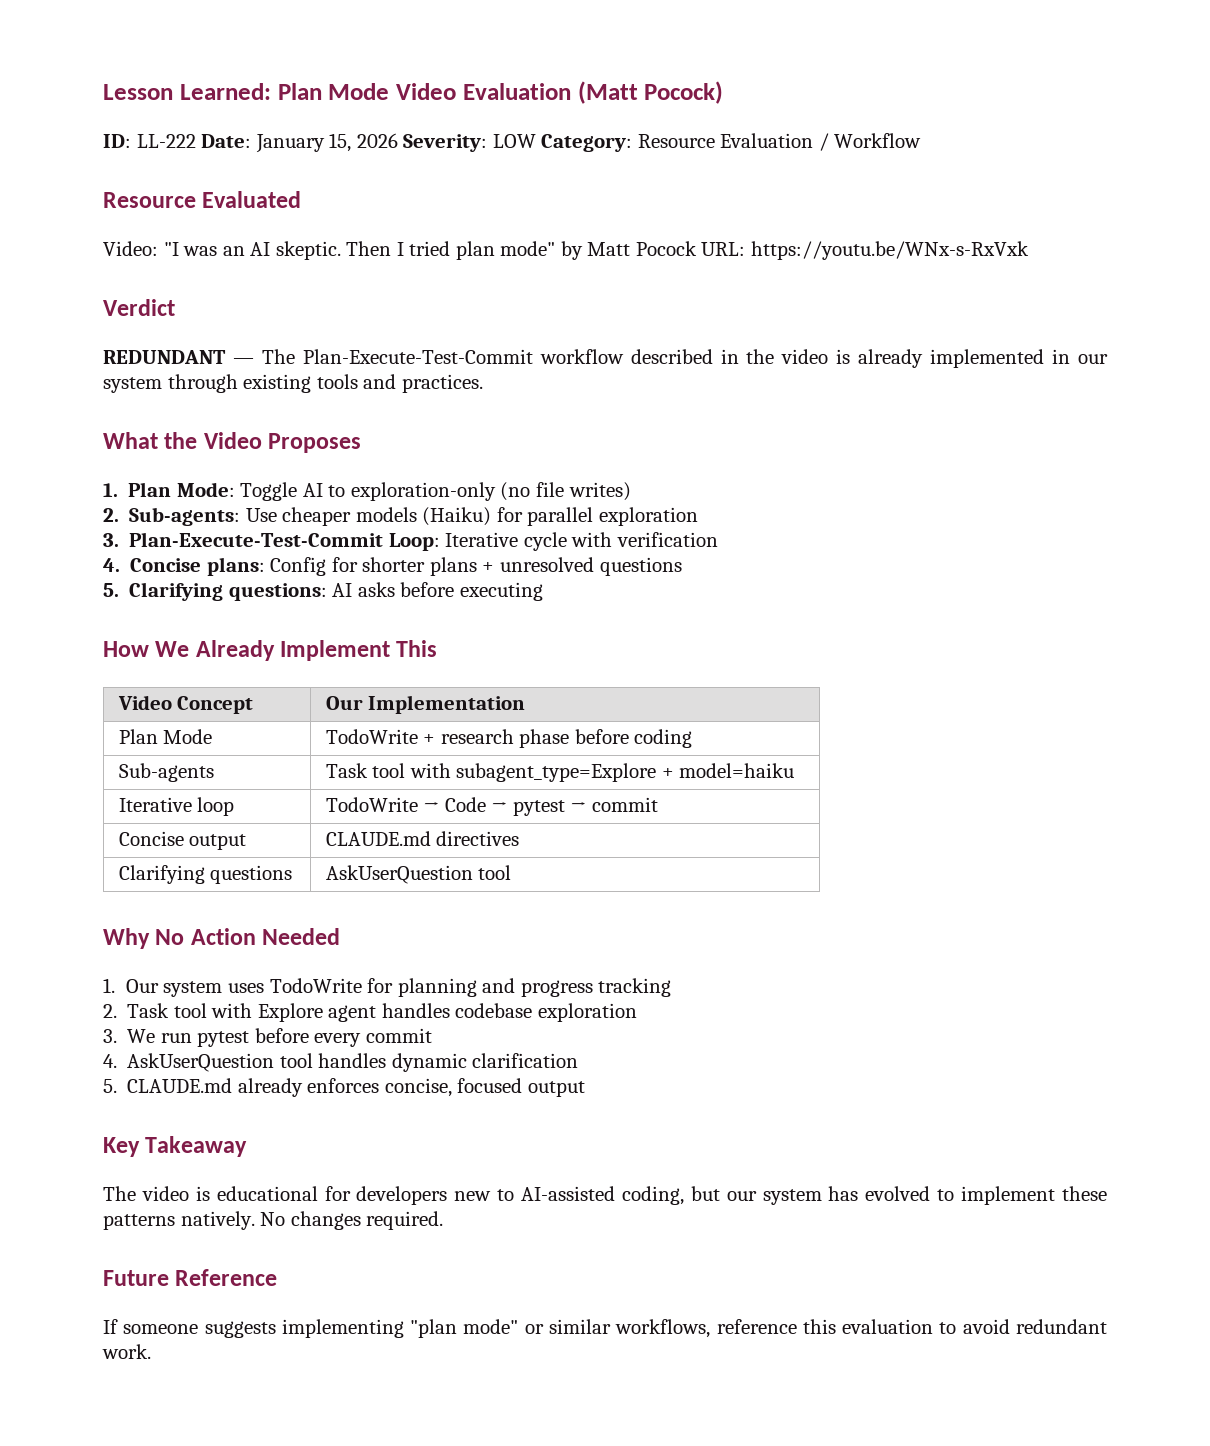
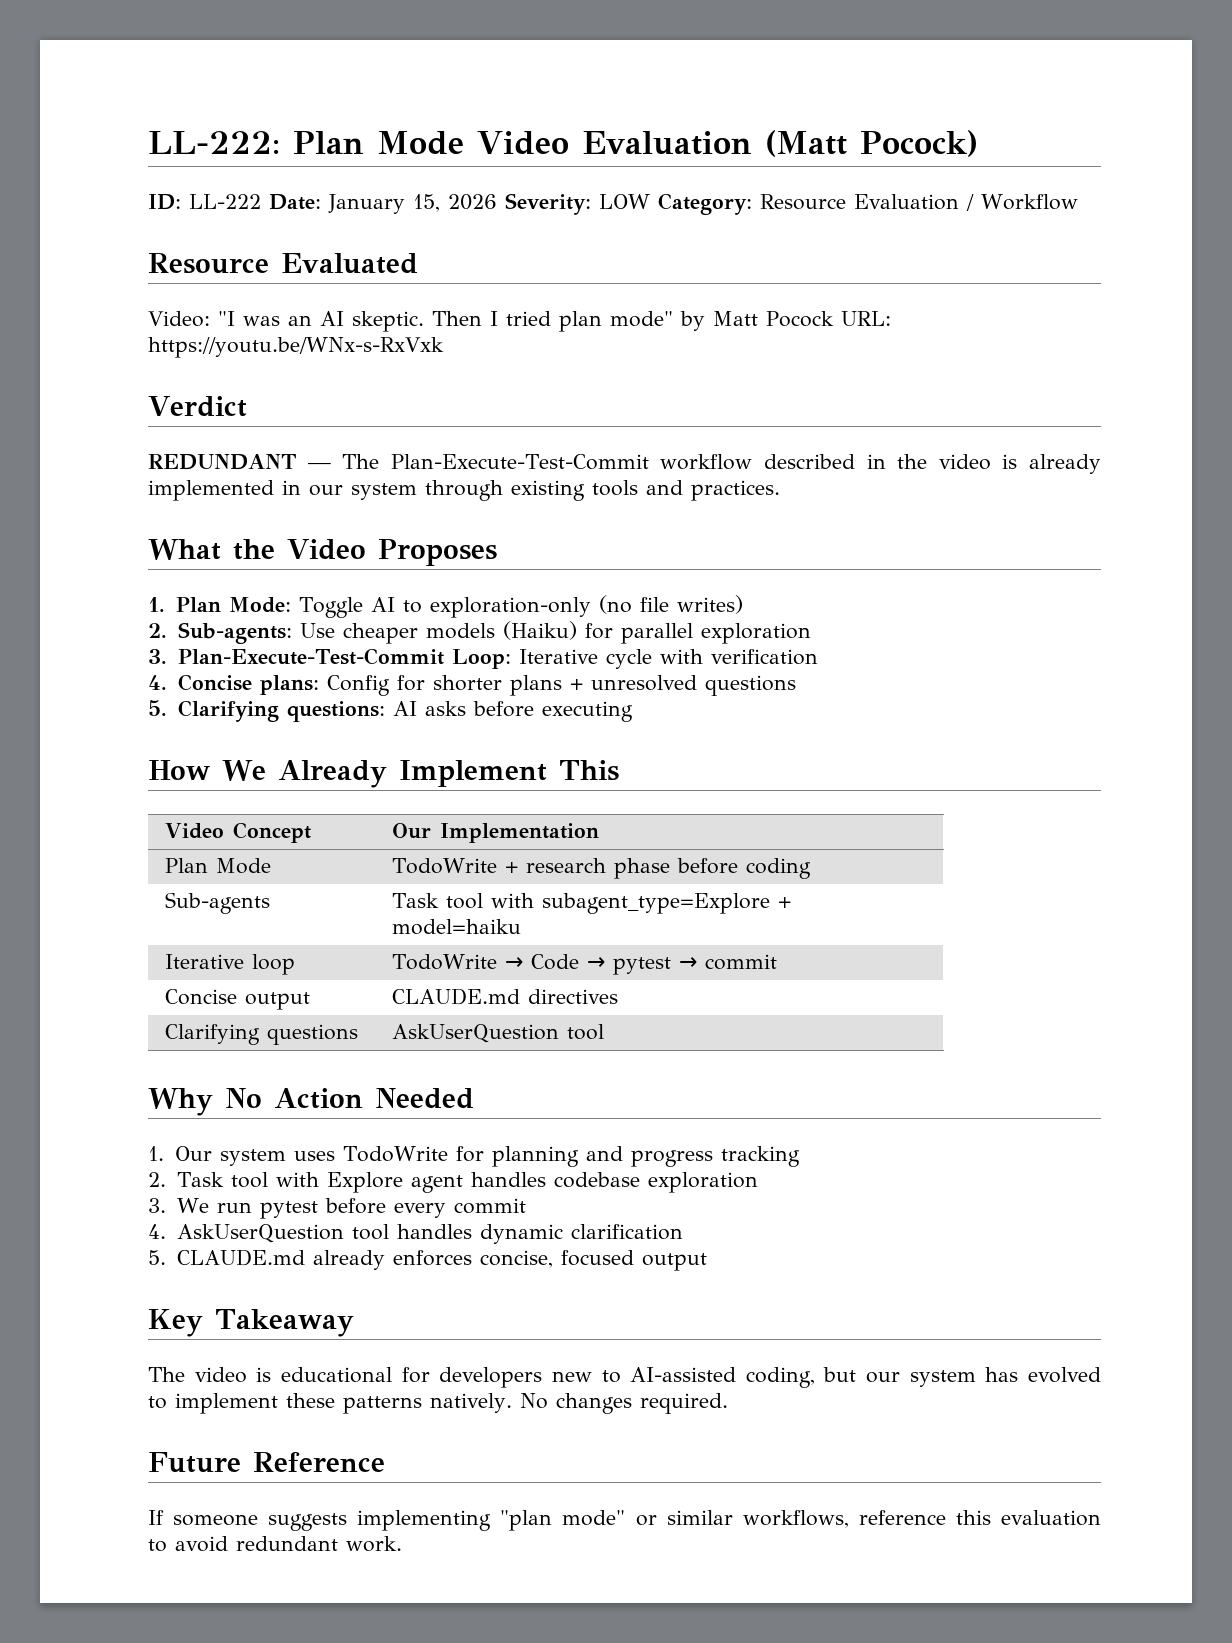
[103,83,271,100] Lesson Learned: -> [148,131,280,154] LL-222:

